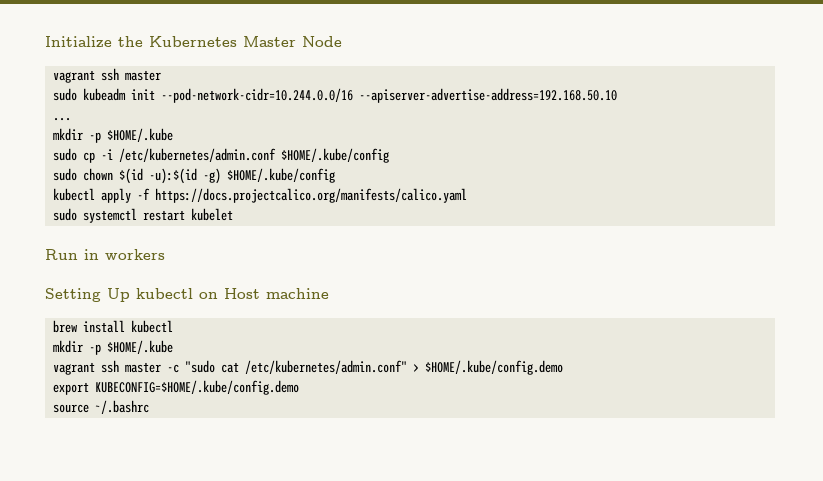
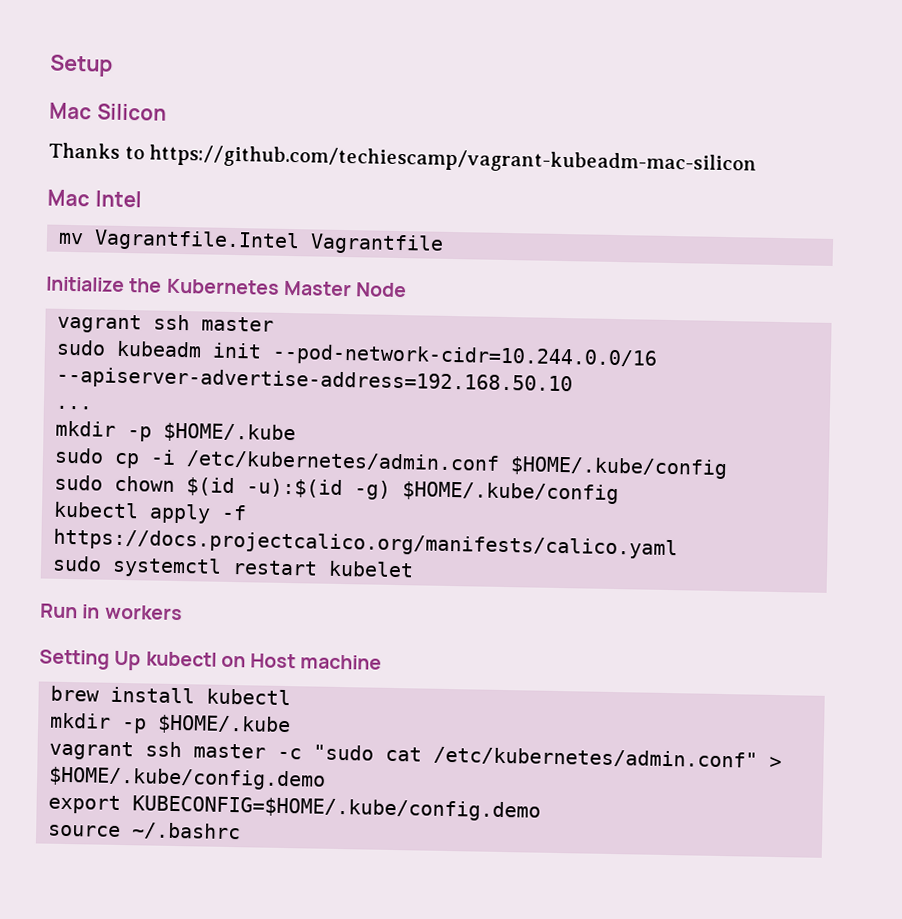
(45, 42) none -> [49,54,113,77] [49,102,167,121] [48,142,758,176] [47,189,142,208] [58,229,445,255] Setup // Mac Silicon // Thanks to https://github.com/techiescamp/vagrant-kubeadm-mac-silicon // Mac Intel // mv Vagrantfile.Intel Vagrantfile //

